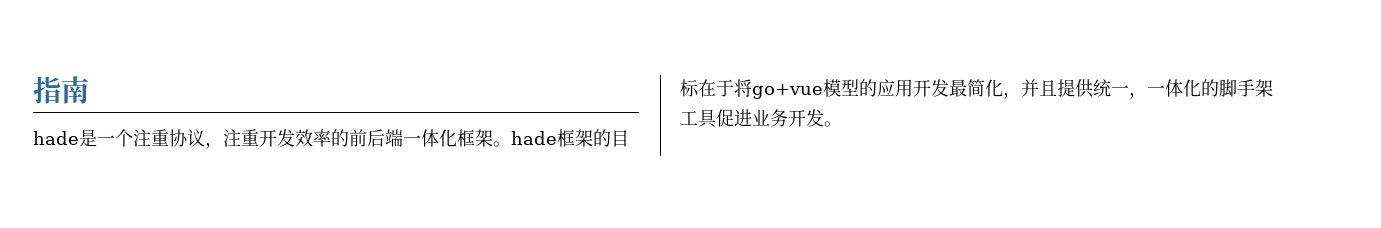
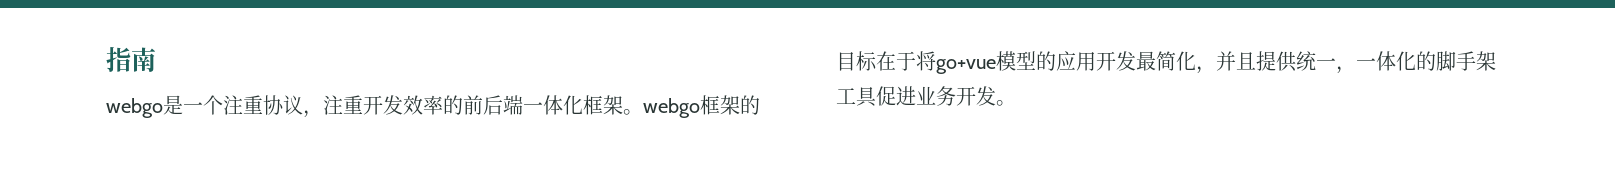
[33,131,79,145] hade -> [106,98,163,118] webgo
[511,131,557,145] hade -> [643,98,700,118] webgo

